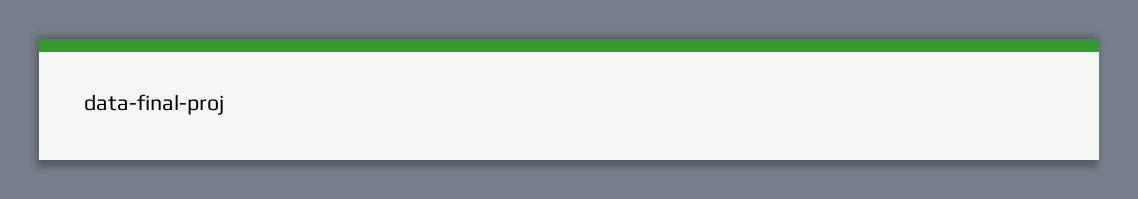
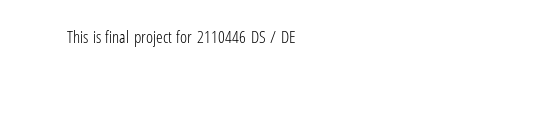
[84,94,224,115] data-final-proj -> [67,30,296,47] This is final project for 2110446 DS / DE

